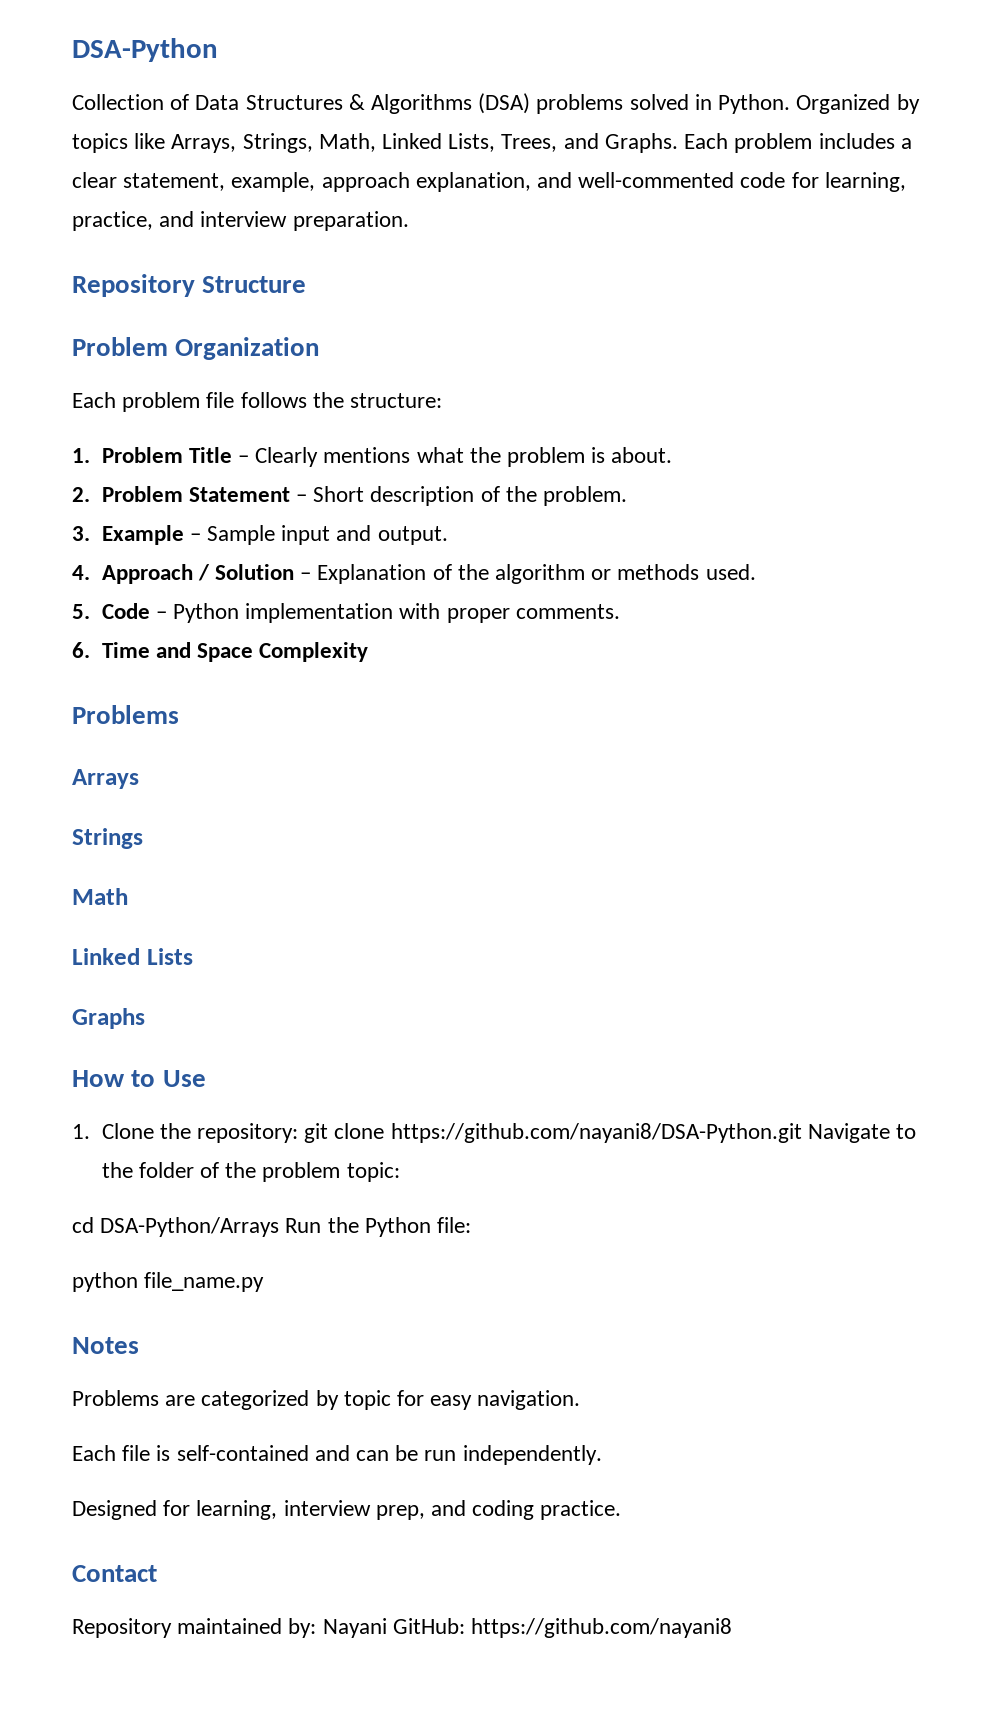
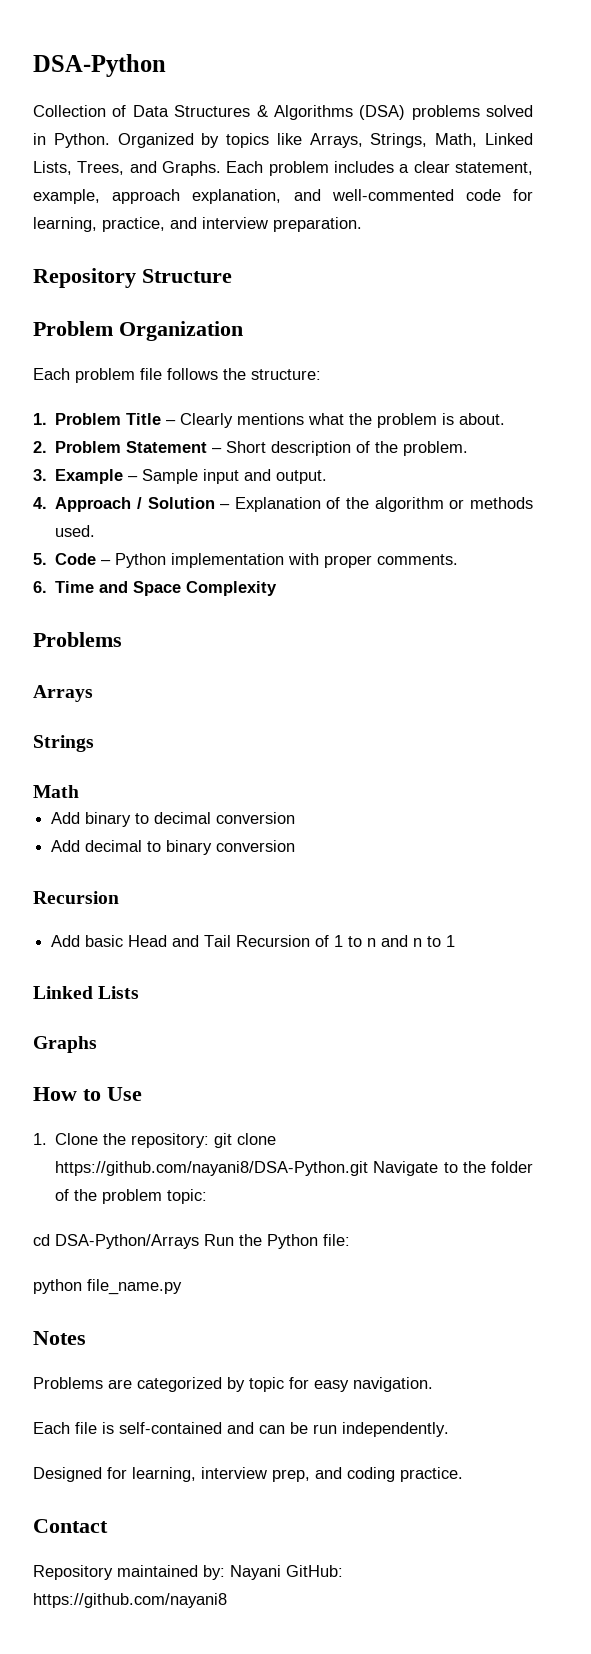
(128, 896) none -> [51,812,296,827] [51,840,296,855] [33,891,119,904] [51,935,456,947] // Add binary to decimal conversion // Add decimal to binary conversion // Recursion // Add basic Head and Tail Recursion of 1 to n and n to 1

